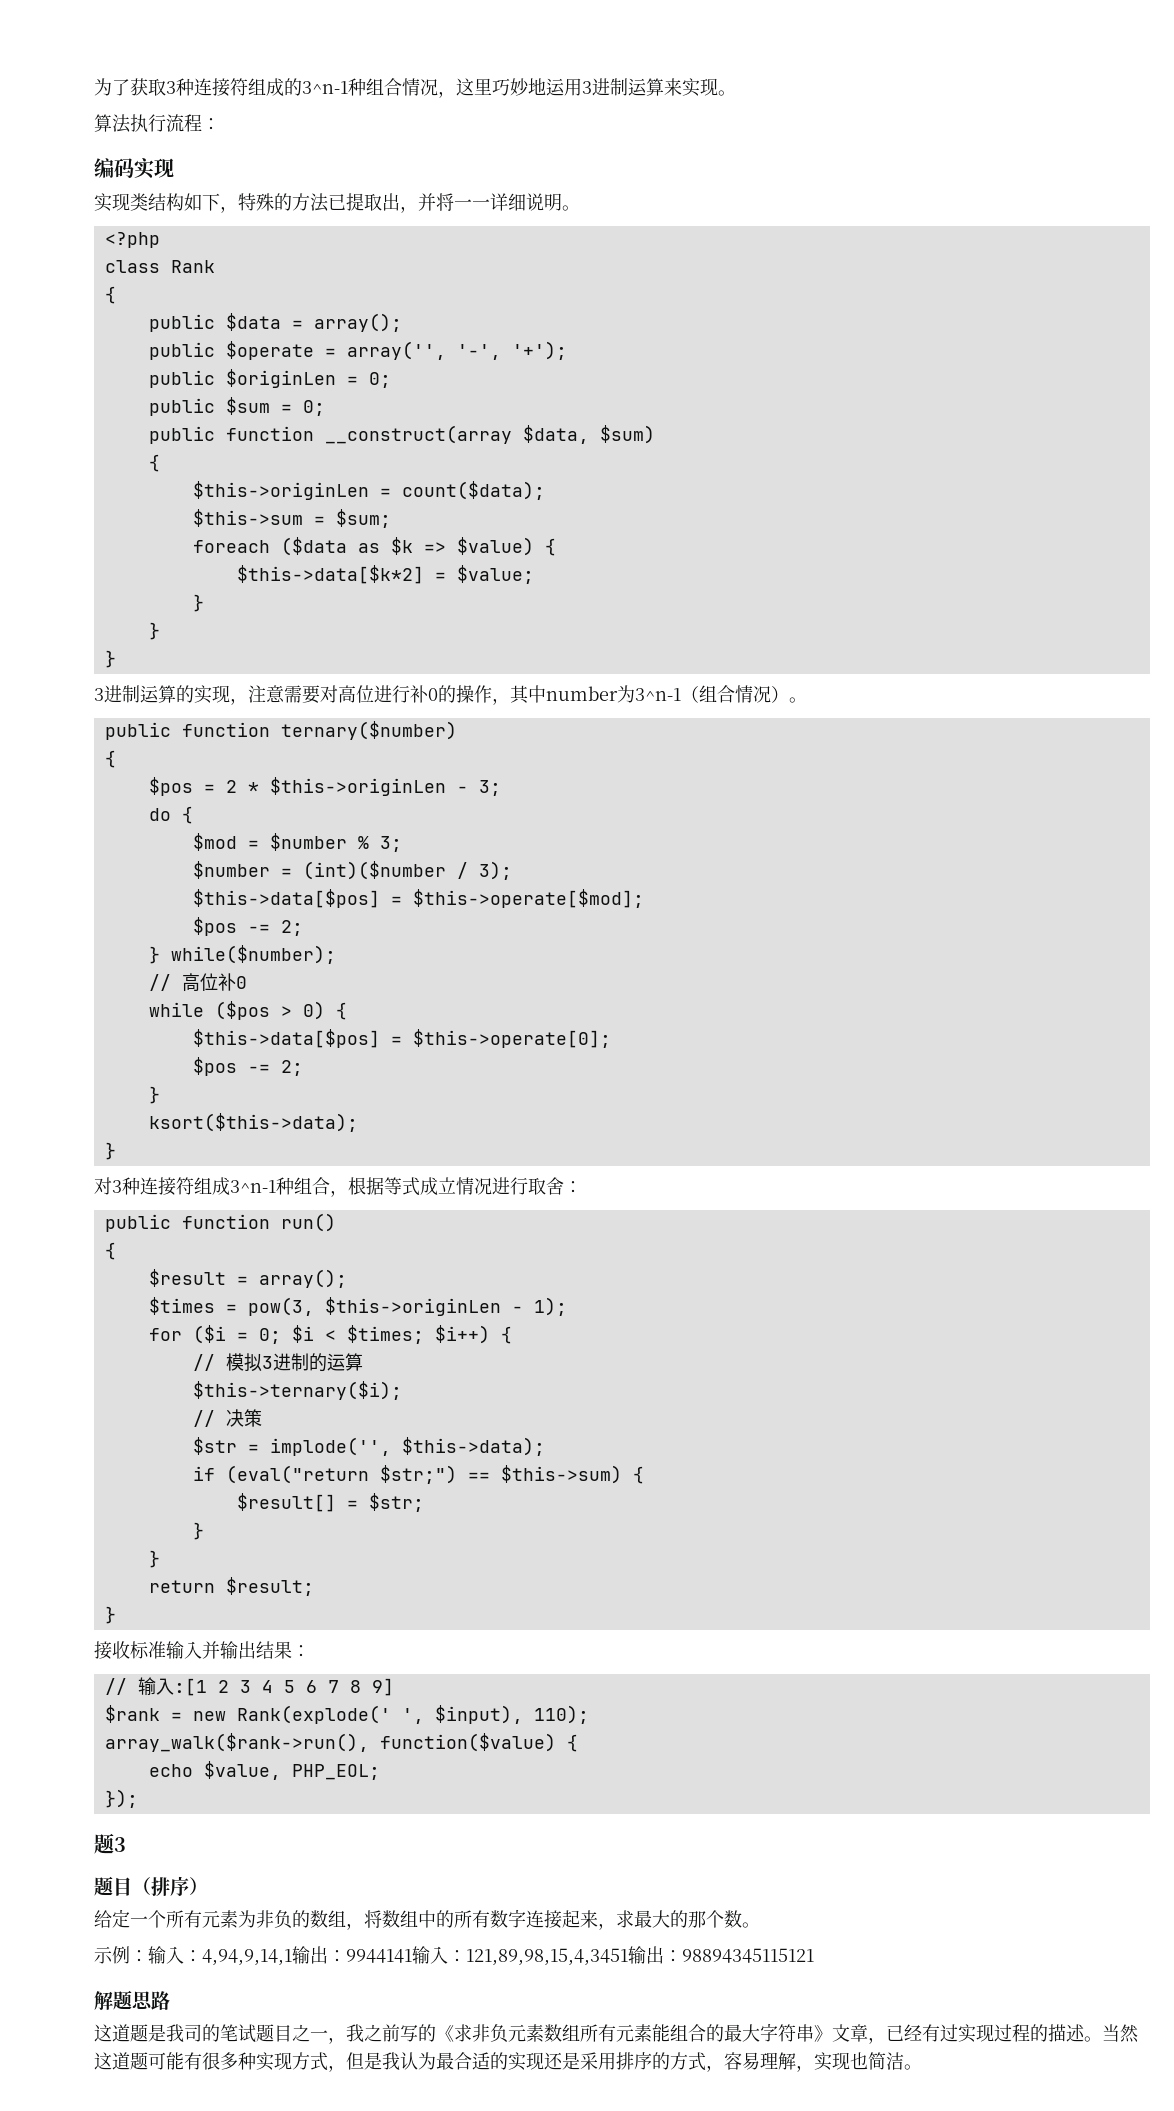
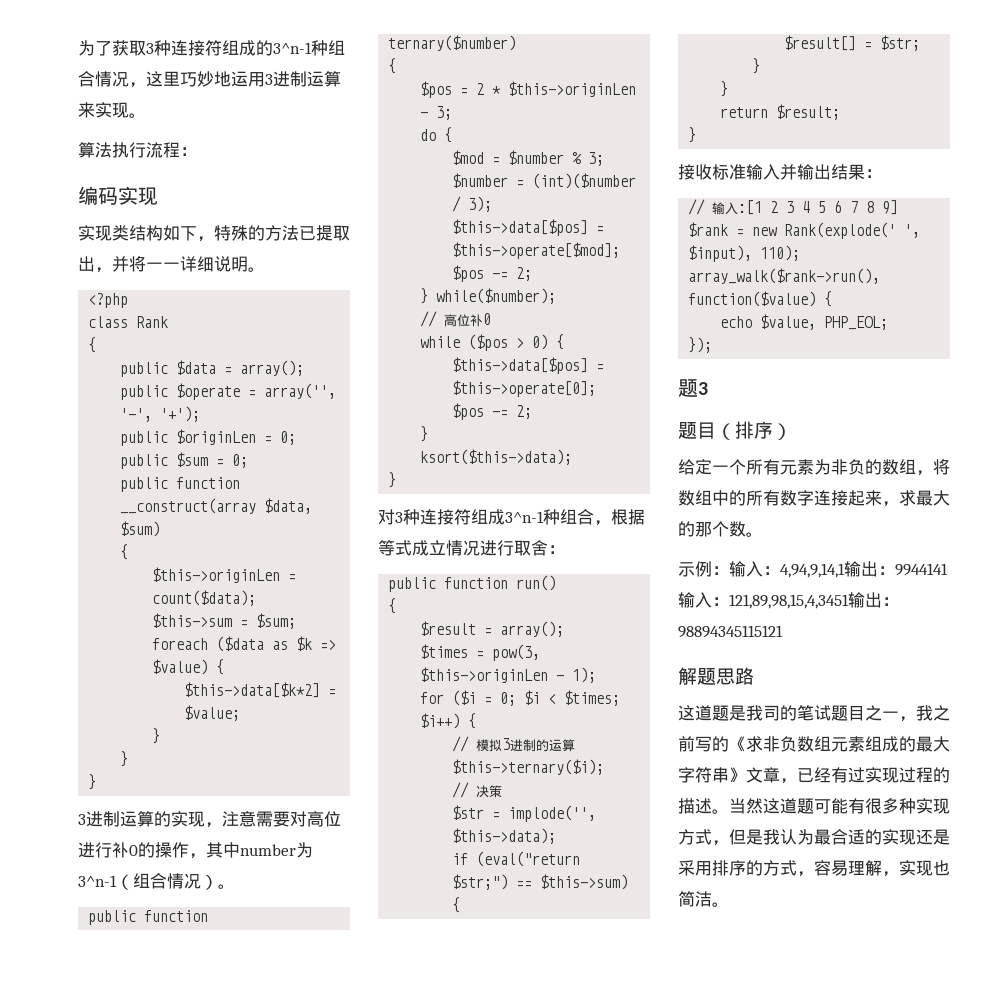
[508,2024,706,2042] 元素数组所有元素能组合 -> [797,736,899,752] 数组元素组成

